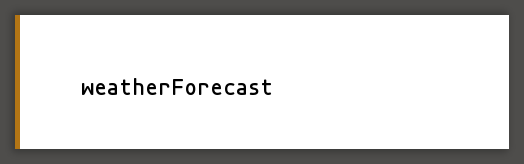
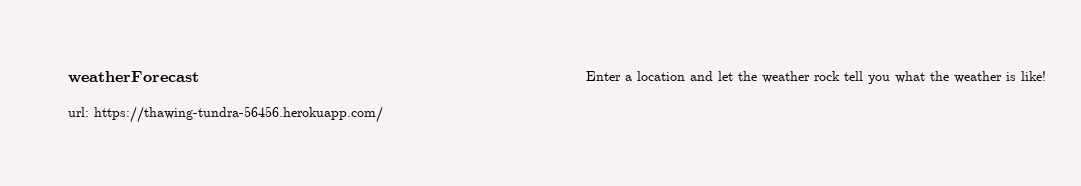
(273, 86) none -> [68,106,383,123] [586,71,1046,84] // url: https://thawing-tundra-56456.herokuapp.com/ // Enter a location and let the weather rock tell you what the weather is like!

